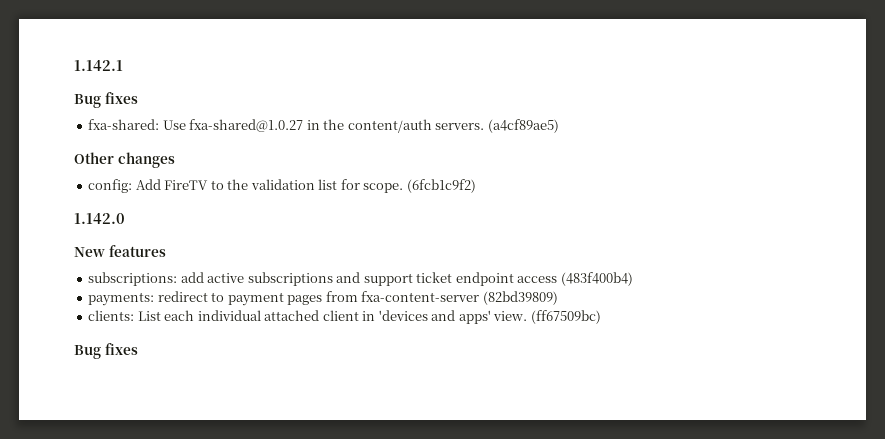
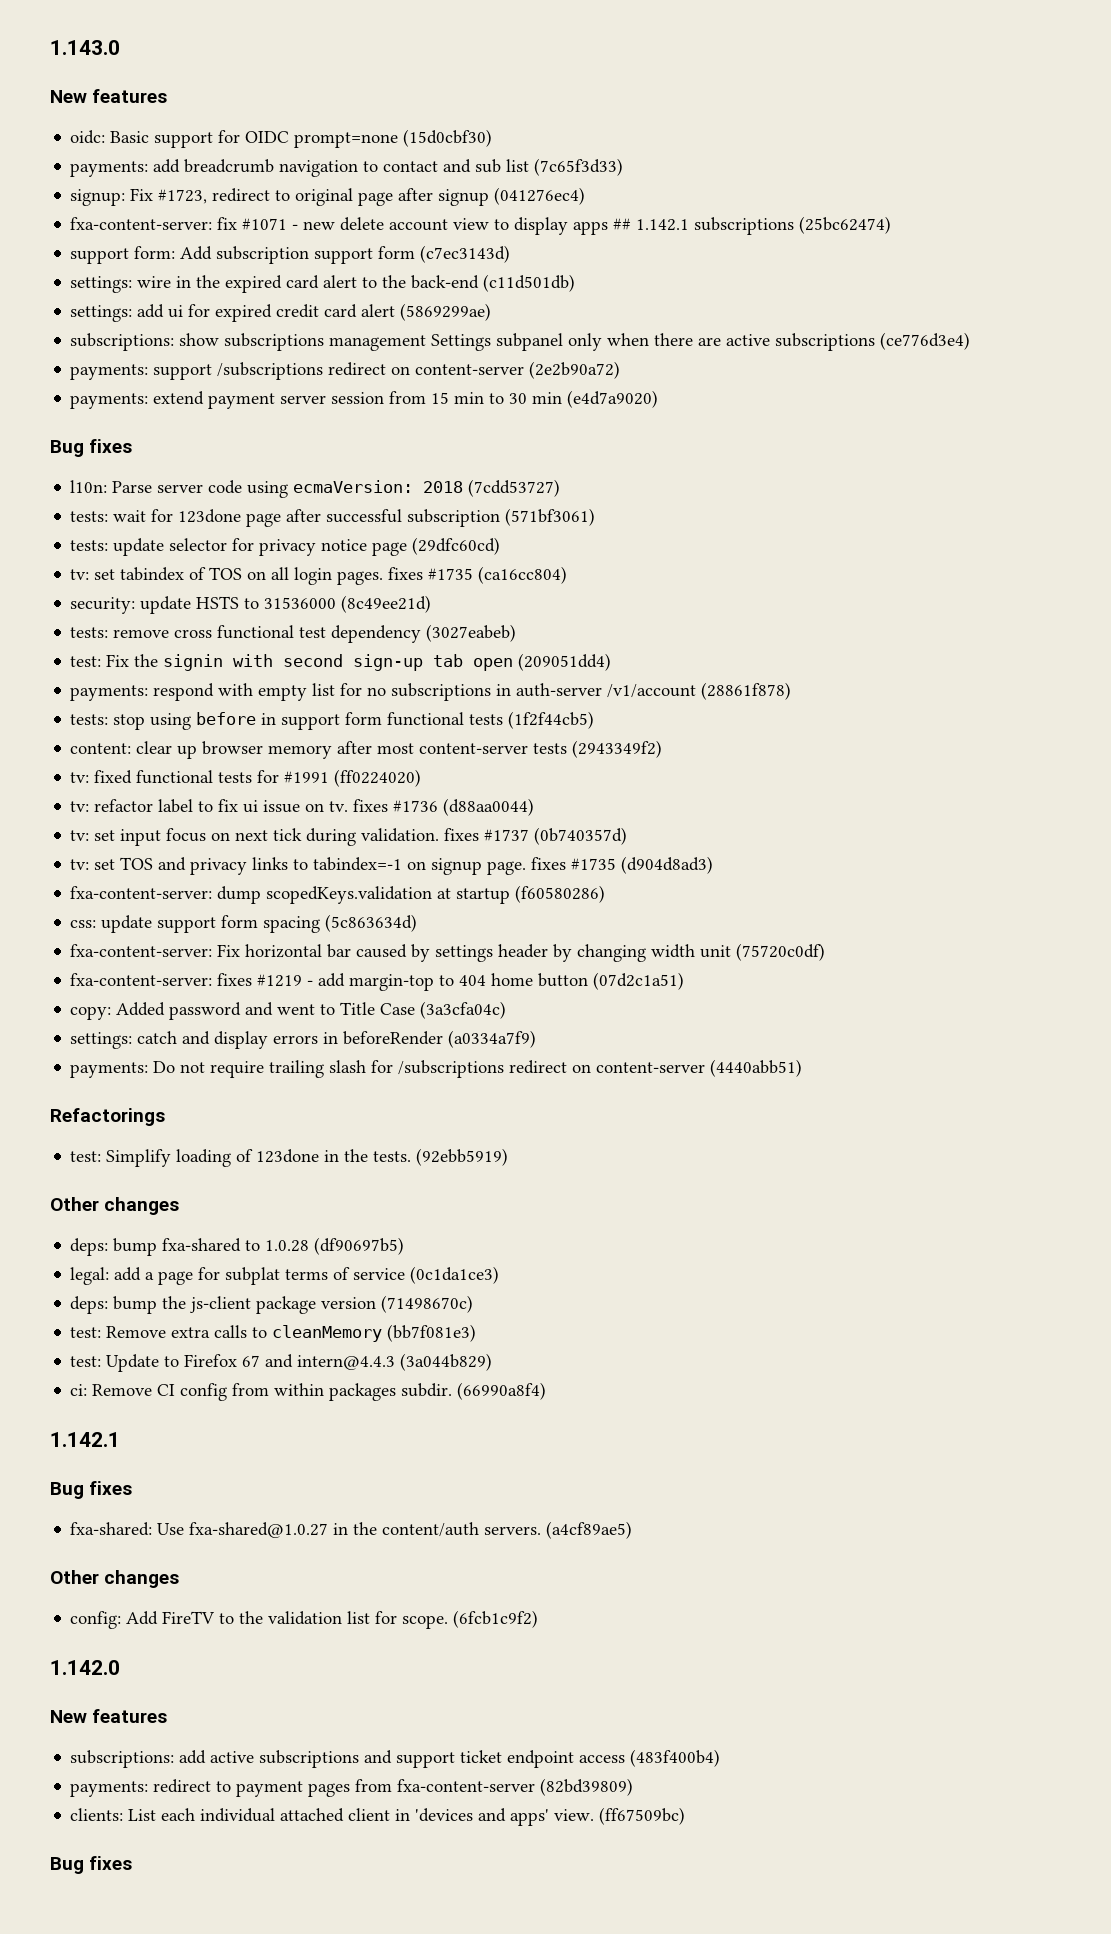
(74, 65) none -> [50,40,120,55] [50,89,168,103] [70,129,493,148] [70,158,624,177] [70,187,586,206] [70,216,892,235] [70,245,511,264] [70,274,576,293] [70,303,492,322] [70,332,971,351] [70,361,621,380] [70,390,659,409] [50,439,133,457] [70,479,561,498] [70,508,596,527] [70,537,501,556] [70,566,568,585] [70,595,432,614] [70,624,517,643] [70,653,612,671] [70,682,792,701] [70,711,595,730] [70,740,663,759] [70,769,422,787] [70,798,535,816] [70,827,628,846] [70,856,714,875] [70,885,606,904] [70,914,418,933] [70,943,826,962] [70,972,685,991] [70,1001,507,1020] [70,1030,537,1049] [70,1059,803,1078] [50,1108,165,1126] [70,1148,509,1167] [50,1197,180,1215] [70,1237,405,1256] [70,1266,500,1285] [70,1295,474,1314] [70,1324,477,1342] [70,1353,493,1372] [70,1382,547,1401] 1.143.0 // New features // oidc: Basic support for OIDC prompt=none (15d0cbf30) // payments: add breadcrumb navigation to contact and sub list (7c65f3d33) // signup: Fix #1723, redirect to original page after signup (041276ec4) // fxa-content-server: fix #1071 - new delete account view to display apps ## 1.142.1 subscriptions (25bc62474) // support form: Add subscription support form (c7ec3143d) // settings: wire in the expired card alert to the back-end (c11d501db) // settings: add ui for expired credit card alert (5869299ae) // subscriptions: show subscriptions management Settings subpanel only when there are active subscriptions (ce776d3e4) // payments: support /subscriptions redirect on content-server (2e2b90a72) // payments: extend payment server session from 15 min to 30 min (e4d7a9020) // Bug fixes // l10n: Parse server code using ecmaVersion: 2018 (7cdd53727) // tests: wait for 123done page after successful subscription (571bf3061) // tests: update selector for privacy notice page (29dfc60cd) // tv: set tabindex of TOS on all login pages. fixes #1735 (ca16cc804) // security: update HSTS to 31536000 (8c49ee21d) // tests: remove cross functional test dependency (3027eabeb) // test: Fix the signin with second sign-up tab open (209051dd4) // payments: respond with empty list for no subscriptions in auth-server /v1/account (28861f878) // tests: stop using before in support form functional tests (1f2f44cb5) // content: clear up browser memory after most content-server tests (2943349f2) // tv: fixed functional tests for #1991 (ff0224020) // tv: refactor label to fix ui issue on tv. fixes #1736 (d88aa0044) // tv: set input focus on next tick during validation. fixes #1737 (0b740357d) // tv: set TOS and privacy links to tabindex=-1 on signup page. fixes #1735 (d904d8ad3) // fxa-content-server: dump scopedKeys.validation at startup (f60580286) // css: update support form spacing (5c863634d) // fxa-content-server: Fix horizontal bar caused by settings header by changing width unit (75720c0df) // fxa-content-server: fixes #1219 - add margin-top to 404 home button (07d2c1a51) // copy: Added password and went to Title Case (3a3cfa04c) // settings: catch and display errors in beforeRender (a0334a7f9) // payments: Do not require trailing slash for /subscriptions redirect on content-server (4440abb51) // Refactorings // test: Simplify loading of 123done in the tests. (92ebb5919) // Other changes // deps: bump fxa-shared to 1.0.28 (df90697b5) // legal: add a page for subplat terms of service (0c1da1ce3) // deps: bump the js-client package version (71498670c) // test: Remove extra calls to cleanMemory (bb7f081e3) // test: Update to Firefox 67 and intern@4.4.3 (3a044b829) // ci: Remove CI config from within packages subdir. (66990a8f4) //

